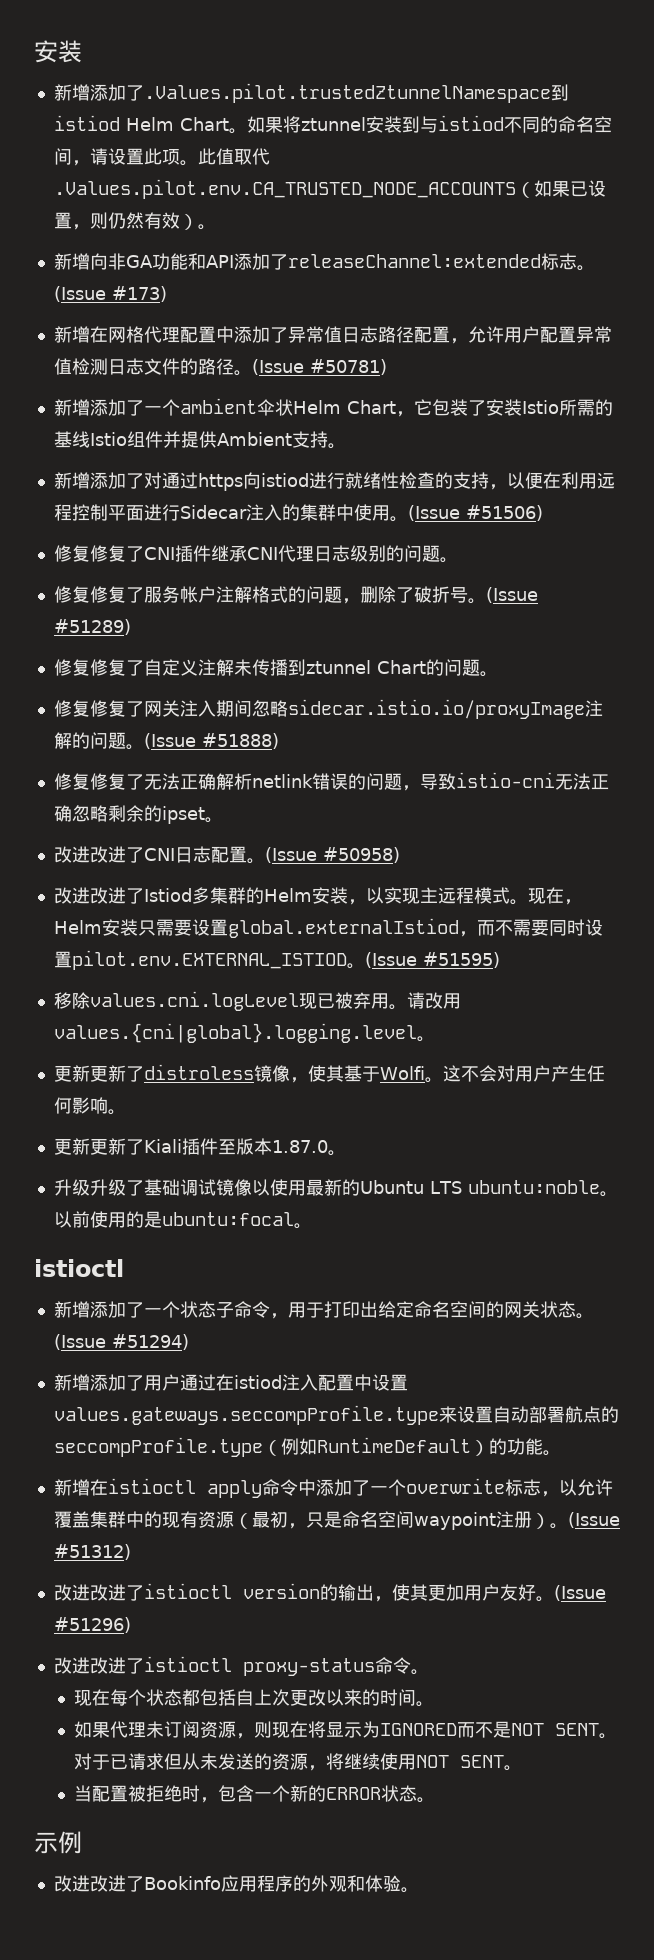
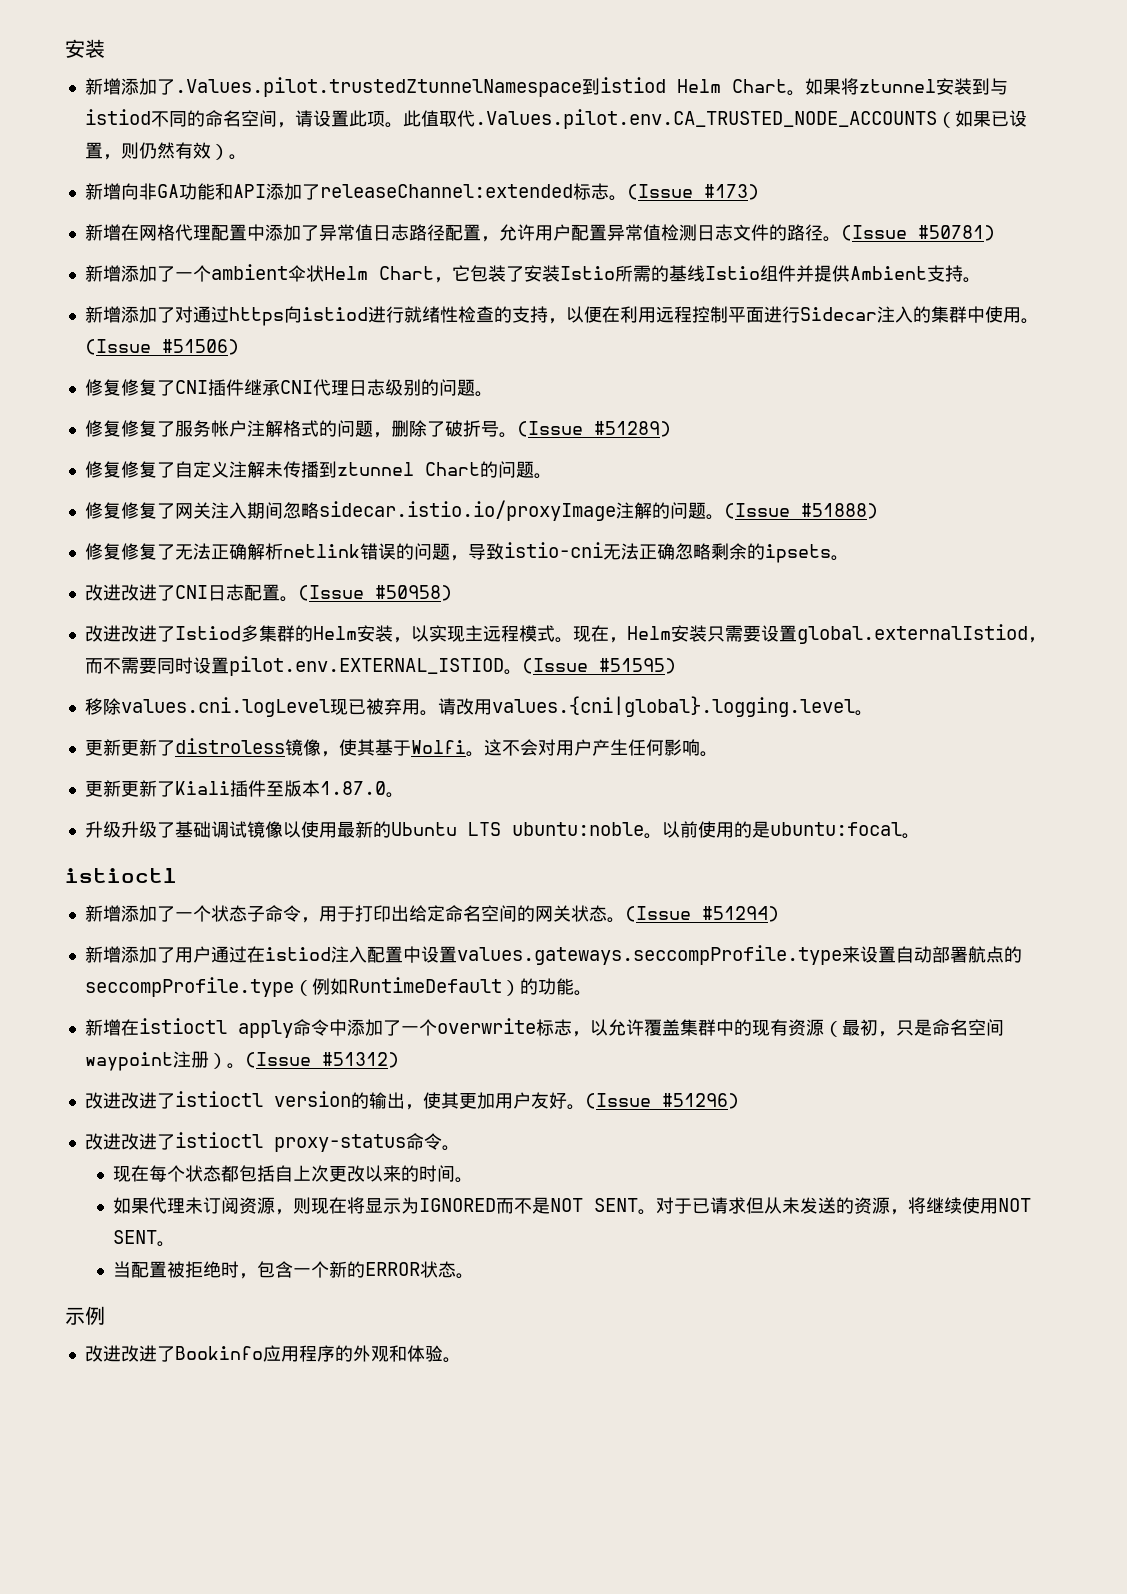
[161,806,205,824] ipset -> [764,544,831,563] ipsets

